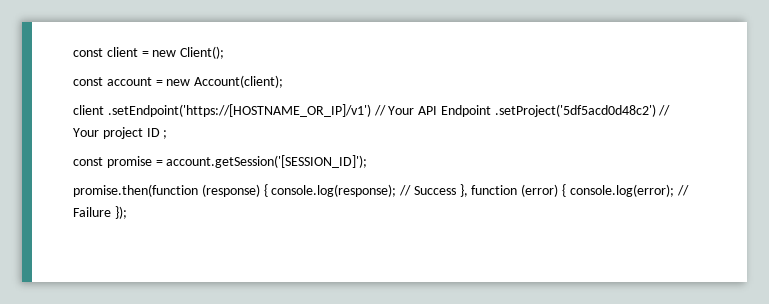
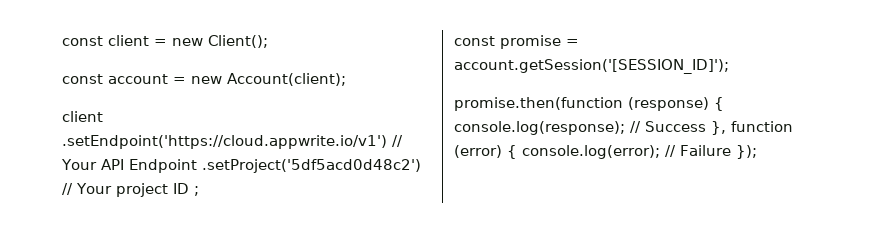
[107,104,371,117] .setEndpoint('https://[HOSTNAME_OR_IP]/v1') -> [62,135,387,149] .setEndpoint('https://cloud.appwrite.io/v1')

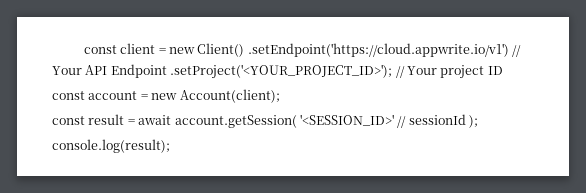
[208,35,268,48] Client(); -> [197,43,522,57] [52,64,503,79] Client() .setEndpoint('https://cloud.appwrite.io/v1') // Your API Endpoint .setProject('<YOUR_PROJECT_ID>'); // Your project ID
[62,111,103,122] [62,135,403,149] [61,159,421,173] [62,183,199,197] [454,35,579,49] [454,59,729,74] [454,97,724,111] [454,121,793,135] [454,145,757,159] client .setEndpoint('https://cloud.appwrite.io/v1') // Your API Endpoint .setProject('5df5acd0d48c2') // Your project ID ; // const promise = account.getSession('[SESSION_ID]'); // promise.then(function (response) { console.log(response); // Success }, function (error) { console.log(error); // Failure }); -> [52,114,478,128] [52,139,170,153] const result = await account.getSession( '<SESSION_ID>' // sessionId ); // console.log(result);

